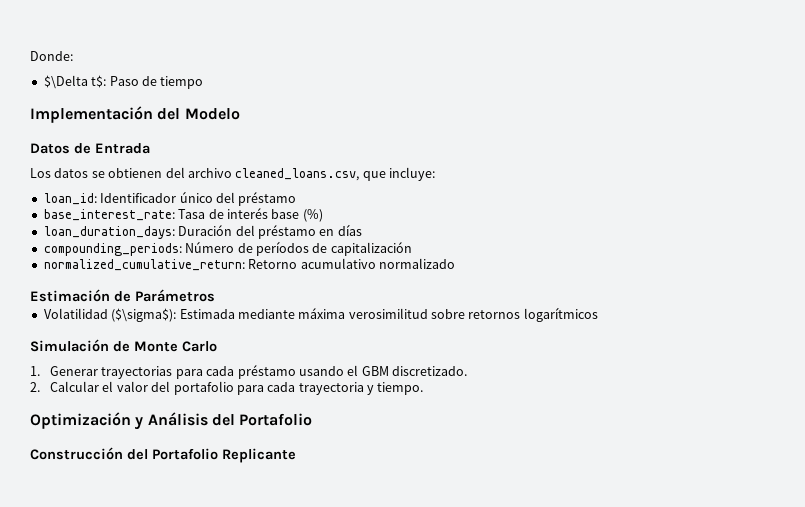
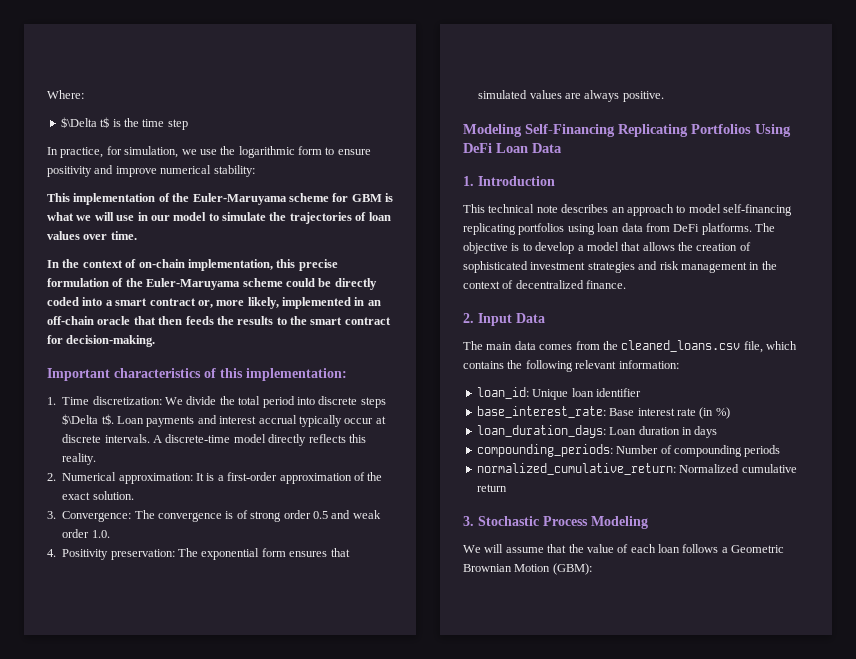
[30,51,73,61] [43,75,204,89] [30,106,240,123] [30,143,150,154] [30,167,435,181] [43,191,297,206] [43,208,323,222] [43,224,362,239] [43,241,412,256] [43,258,455,271] [30,289,215,302] [43,307,598,322] [30,339,217,352] [30,365,468,379] [30,381,424,395] [30,412,313,430] [30,447,296,463] Donde: // $\Delta t$: Paso de tiempo // Implementación del Modelo // Datos de Entrada // Los datos se obtienen del archivo cleaned_loans.csv, que incluye: // loan_id: Identificador único del préstamo // base_interest_rate: Tasa de interés base (%) // loan_duration_days: Duración del préstamo en días // compounding_periods: Número de períodos de capitalización // normalized_cumulative_return: Retorno acumulativo normalizado // Estimación de Parámetros // Volatilidad ($\sigma$): Estimada mediante máxima verosimilitud sobre retornos logarítmicos // Simulación de Monte Carlo // 1. Generar trayectorias para cada préstamo usando el GBM discretizado. // 2. Calcular el valor del portafolio para cada trayectoria y tiempo. // Optimización y Análisis del Portafolio // Construcción del Portafolio Replicante -> [47,90,84,99] [60,117,188,130] [47,146,371,158] [47,165,255,177] [47,193,393,205] [47,212,391,224] [47,231,137,240] [47,259,338,271] [47,278,377,290] [47,297,381,309] [47,316,391,325] [47,335,156,347] [47,368,347,381] [47,396,386,408] [62,414,386,427] [62,434,366,446] [62,453,97,465] [47,472,383,484] [62,491,134,500] [47,510,381,522] [62,529,110,538] [47,548,350,560] [478,90,664,102] [463,124,791,137] [463,143,562,153] [463,176,555,186] [463,204,792,216] [463,223,775,235] [463,242,751,254] [463,261,777,273] [463,280,627,289] [463,313,545,326] [463,340,797,353] [463,360,679,372] [476,387,641,400] [476,406,730,419] [476,425,718,438] [476,444,781,457] [476,463,797,475] [476,484,507,492] [463,516,648,529] [463,544,785,553] [463,563,592,575] Where: // $\Delta t$ is the time step // In practice, for simulation, we use the logarithmic form to ensure positivity and improve numerical stability: // This implementation of the Euler-Maruyama scheme for GBM is what we will use in our model to simulate the trajectories of loan values over time. // In the context of on-chain implementation, this precise formulation of the Euler-Maruyama scheme could be directly coded into a smart contract or, more likely, implemented in an off-chain oracle that then feeds the results to the smart contract for decision-making. // Important characteristics of this implementation: // 1. Time discretization: We divide the total period into discrete steps $\Delta t$. Loan payments and interest accrual typically occur at discrete intervals. A discrete-time model directly reflects this reality. // 2. Numerical approximation: It is a first-order approximation of the exact solution. // 3. Convergence: The convergence is of strong order 0.5 and weak order 1.0. // 4. Positivity preservation: The exponential form ensures that simulated values are always positive. // Modeling Self-Financing Replicating Portfolios Using DeFi Loan Data // 1. Introduction // This technical note describes an approach to model self-financing replicating portfolios using loan data from DeFi platforms. The objective is to develop a model that allows the creation of sophisticated investment strategies and risk management in the context of decentralized finance. // 2. Input Data // The main data comes from the cleaned_loans.csv file, which contains the following relevant information: // loan_id: Unique loan identifier // base_interest_rate: Base interest rate (in %) // loan_duration_days: Loan duration in days // compounding_periods: Number of compounding periods // normalized_cumulative_return: Normalized cumulative return // 3. Stochastic Process Modeling // We will assume that the value of each loan follows a Geometric Brownian Motion (GBM):

